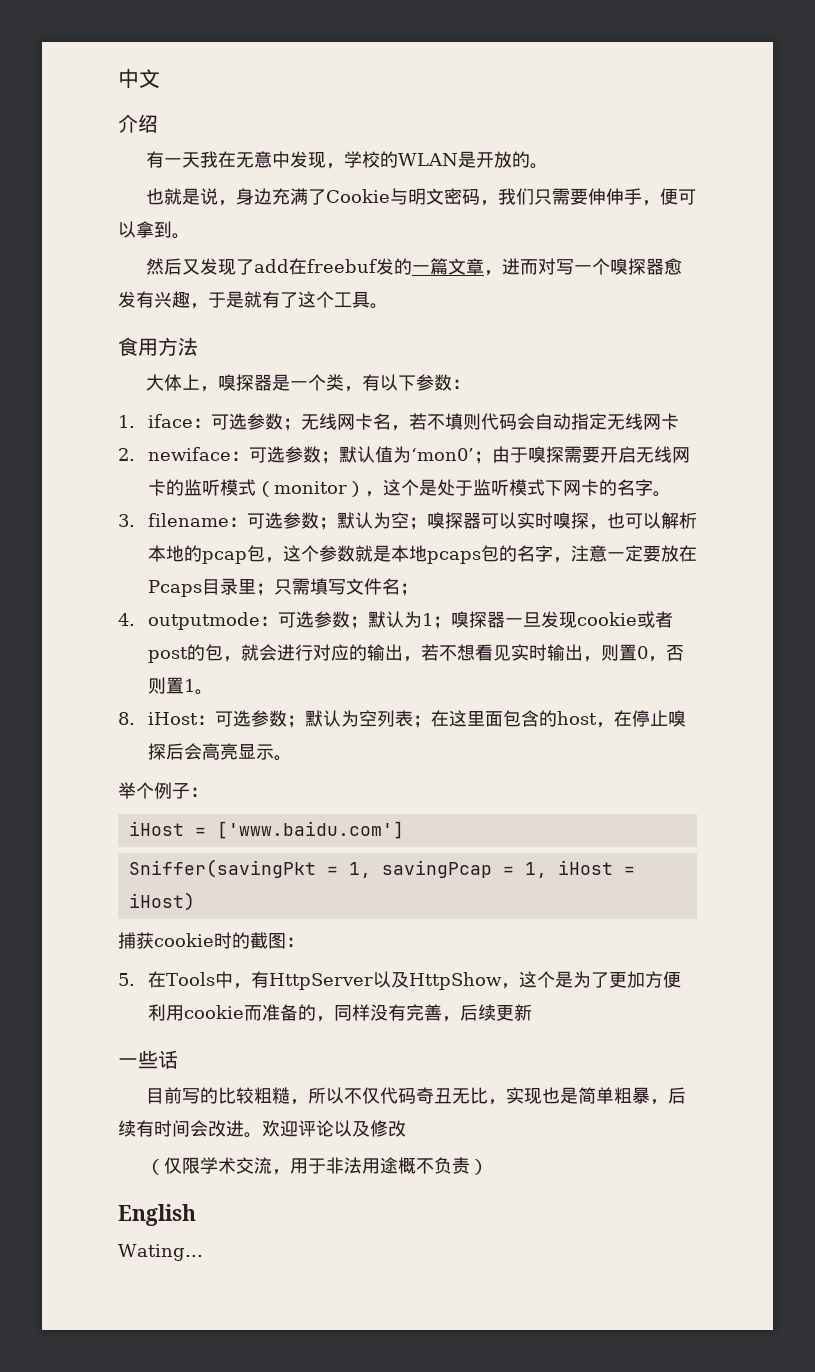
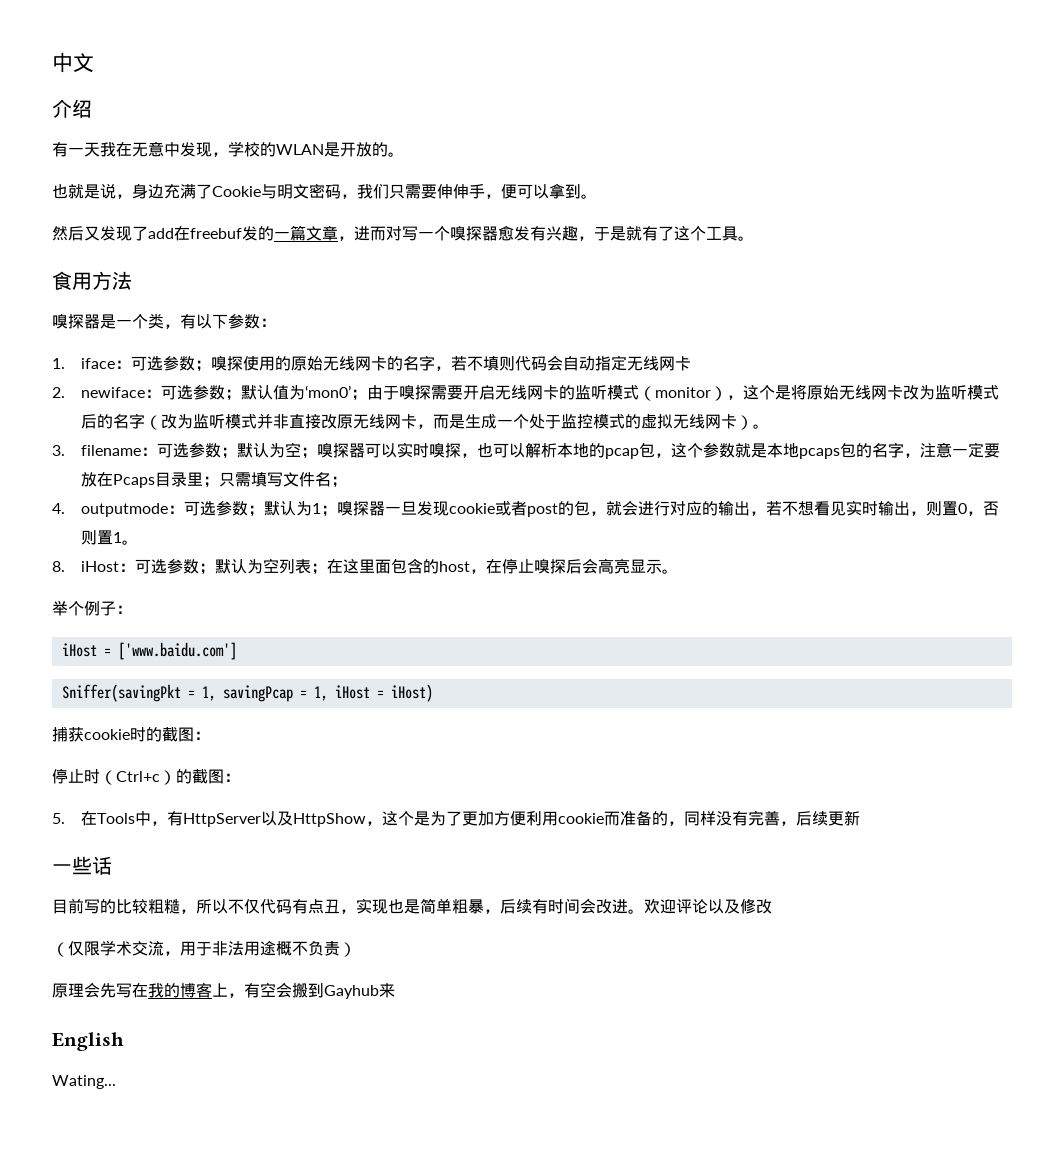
[146,374,219,392] 大体上， -> (132, 280) none
[300,413,391,430] 无线网卡名 -> [210,355,435,371] 嗅探使用的原始无线网卡的名字
[436,479,653,496] 处于监听模式下网卡的名字 -> [790,384,999,400] [80,413,753,430] 将原始无线网卡改为监听模式后的名字（改为监听模式并非直接改原无线网卡，而是生成一个处于监控模式的虚拟无线网卡）
(304, 942) none -> [52,768,240,785] // 停止时（Ctrl+c）的截图：
[416,1087,489,1104] 奇丑无比 -> [292,899,340,914] 有点丑
(489, 1167) none -> [52,982,395,999] // 原理会先写在我的博客上，有空会搬到Gayhub来

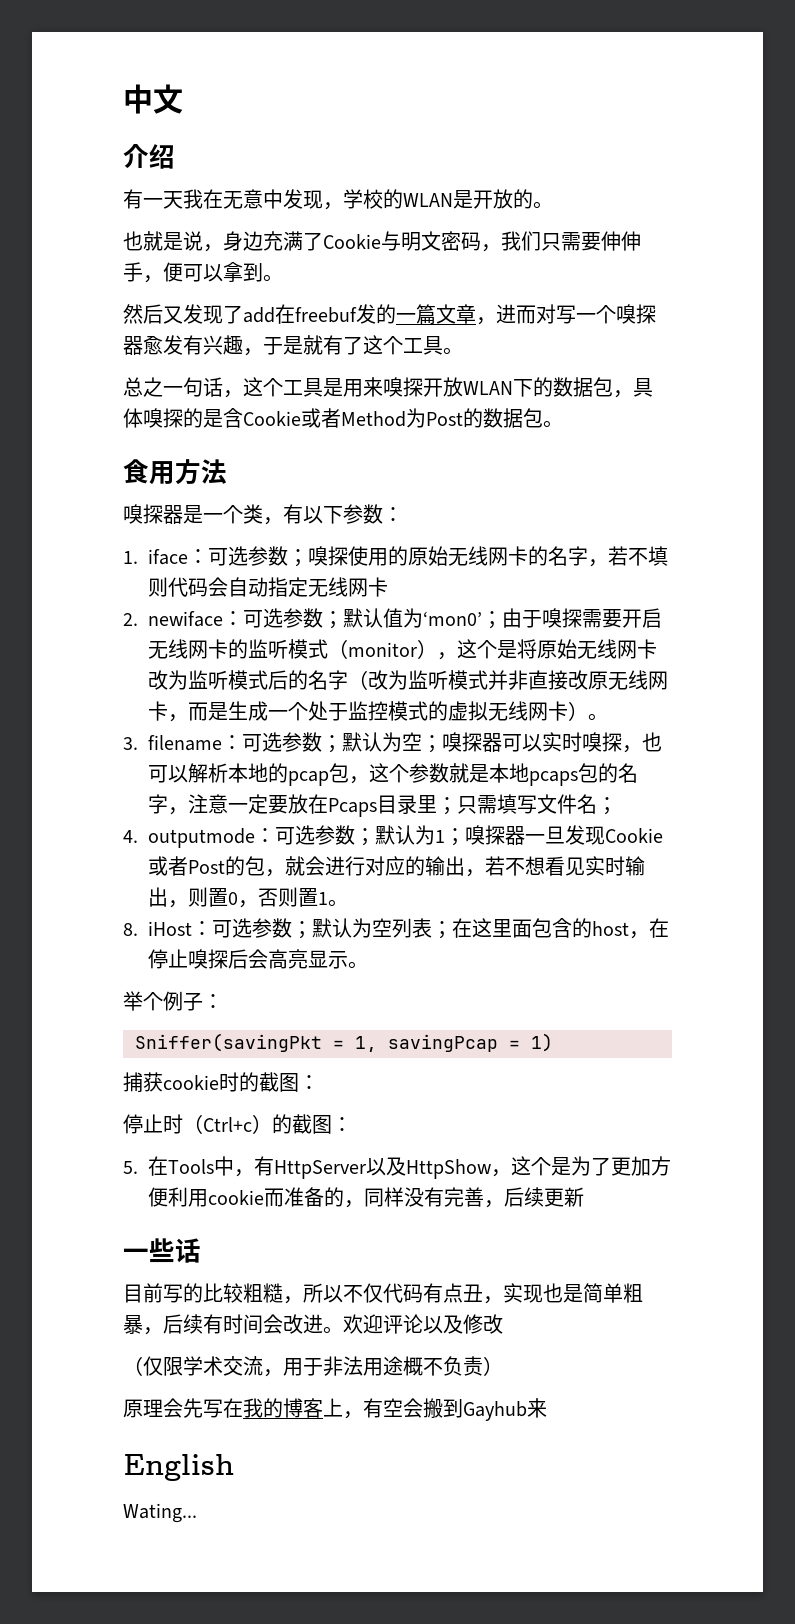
(754, 238) none -> [123,377,653,398] [123,408,563,428] // 总之一句话，这个工具是用来嗅探开放WLAN下的数据包，具体嗅探的是含Cookie或者Method为Post的数据包。
[448,501,558,517] cookie或者post -> [605,828,663,843] [148,856,225,876] Cookie或者Post
[61,642,237,660] // iHost = ['www.baidu.com'] -> (223, 1001) none
[313,684,433,702] 1, iHost = iHost) -> [531,1033,553,1052] 1)

